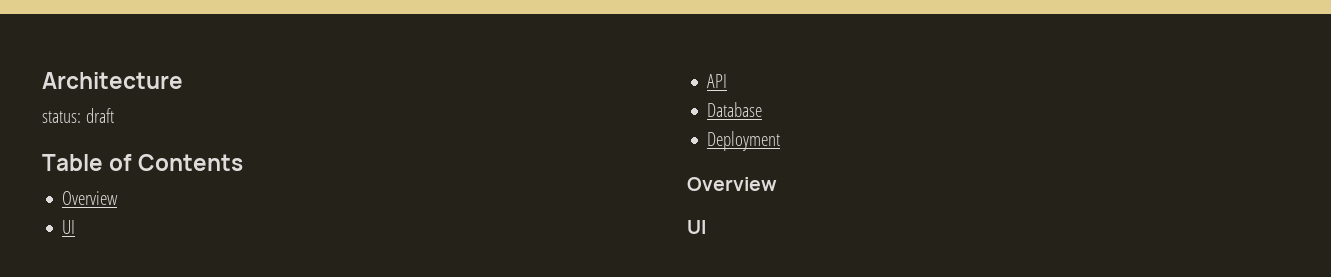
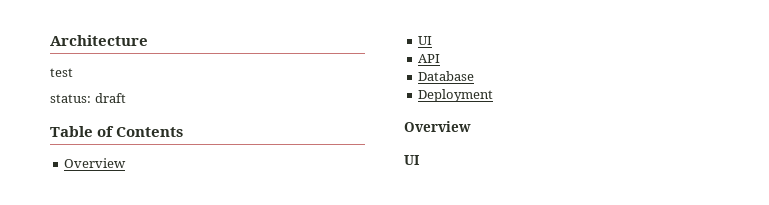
(183, 80) none -> [50,68,73,77] // test

